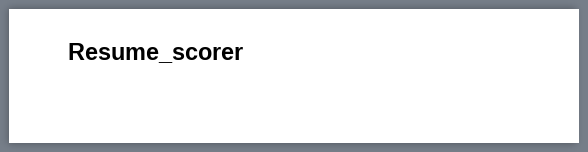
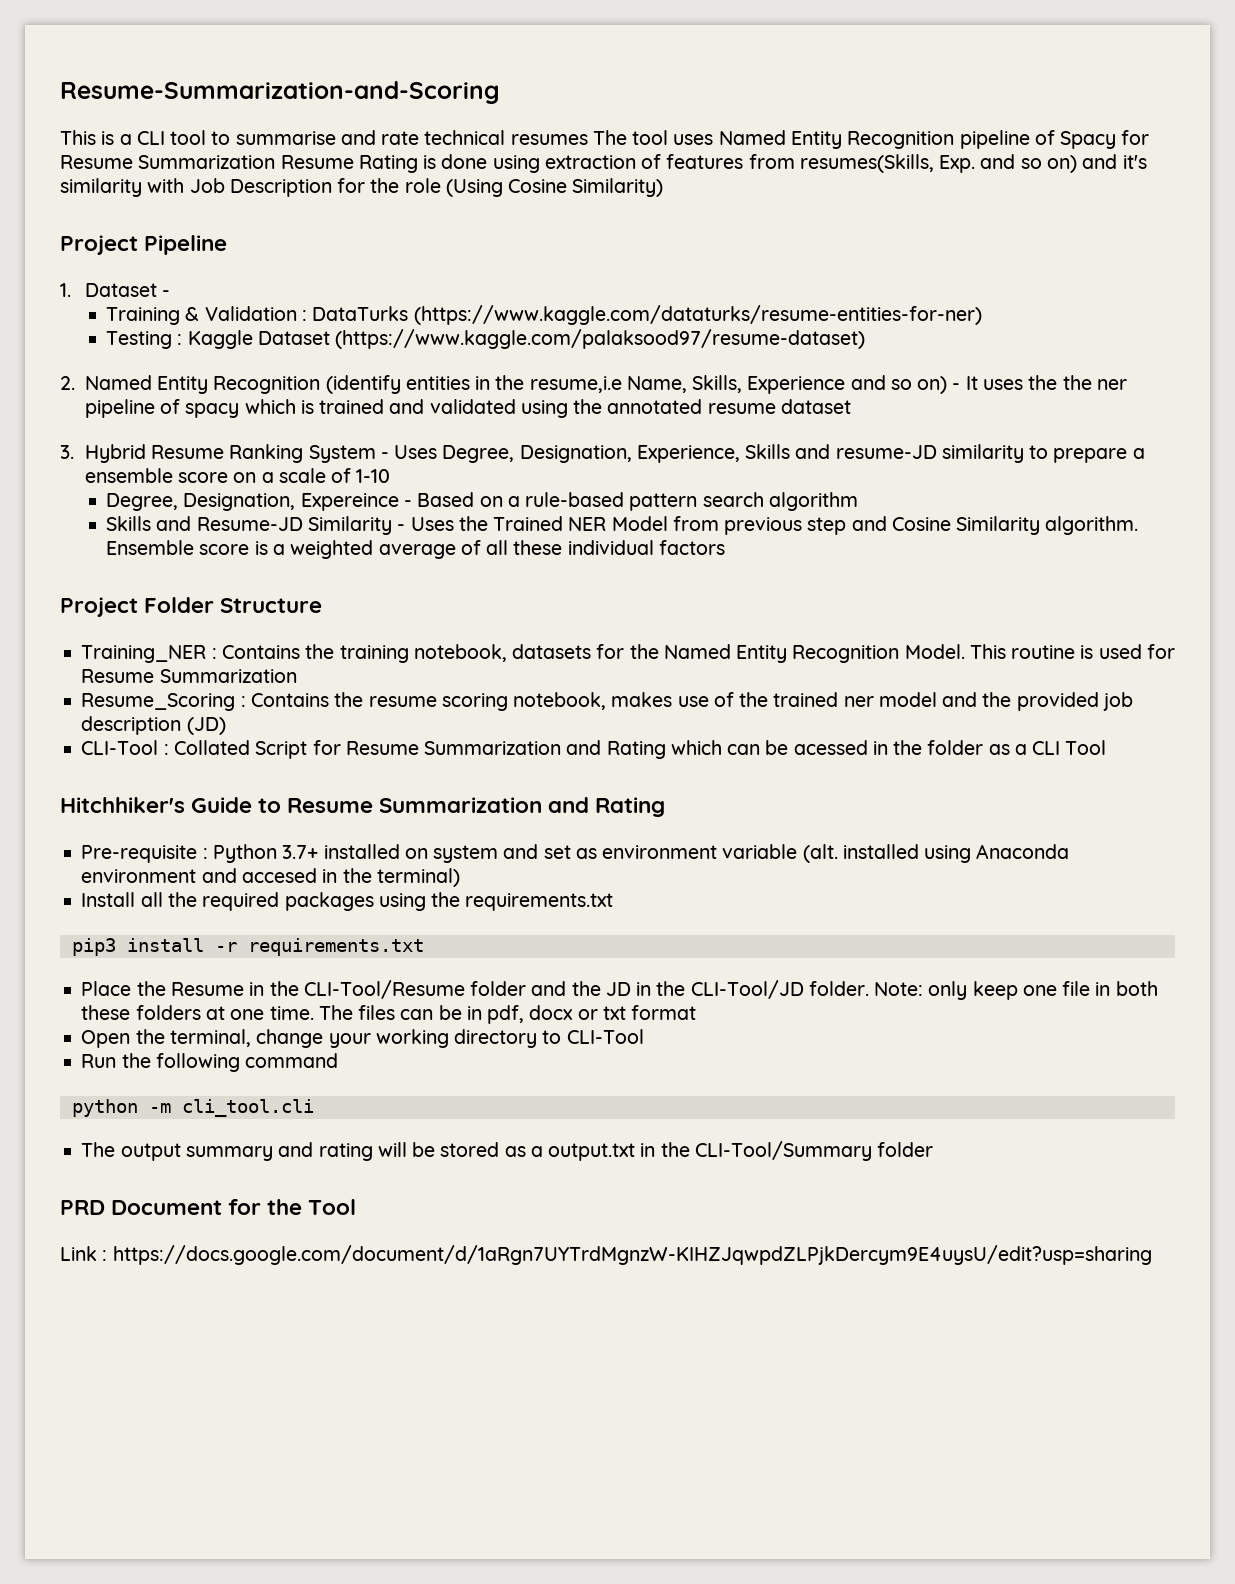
[68,43,243,63] Resume_scorer -> [60,81,500,104] [60,130,1150,149] [60,154,1147,173] [60,178,664,197] [60,235,228,255] [60,283,170,297] [106,305,982,325] [106,329,866,349] [60,375,1127,394] [84,399,851,418] [60,444,1145,463] [84,468,391,483] [106,492,858,511] [106,516,1139,535] [106,540,725,559] [60,597,323,617] [81,644,1175,663] [81,669,297,683] [81,692,1133,711] [81,716,226,735] [81,740,1107,759] [60,797,666,817] [81,844,1070,863] [81,868,460,887] [81,892,614,911] [71,938,424,956] [81,980,1158,1000] [81,1005,697,1024] [81,1029,644,1048] [81,1053,339,1072] [71,1099,314,1117] [81,1141,934,1161] [60,1199,357,1215] [60,1245,1152,1265] Resume-Summarization-and-Scoring // This is a CLI tool to summarise and rate technical resumes The tool uses Named Entity Recognition pipeline of Spacy for Resume Summarization Resume Rating is done using extraction of features from resumes(Skills, Exp. and so on) and it's similarity with Job Description for the role (Using Cosine Similarity) // Project Pipeline // 1. Dataset - // Training & Validation : DataTurks (https://www.kaggle.com/dataturks/resume-entities-for-ner) // Testing : Kaggle Dataset (https://www.kaggle.com/palaksood97/resume-dataset) // 2. Named Entity Recognition (identify entities in the resume,i.e Name, Skills, Experience and so on) - It uses the the ner pipeline of spacy which is trained and validated using the annotated resume dataset // 3. Hybrid Resume Ranking System - Uses Degree, Designation, Experience, Skills and resume-JD similarity to prepare a ensemble score on a scale of 1-10 // Degree, Designation, Expereince - Based on a rule-based pattern search algorithm // Skills and Resume-JD Similarity - Uses the Trained NER Model from previous step and Cosine Similarity algorithm. Ensemble score is a weighted average of all these individual factors // Project Folder Structure // Training_NER : Contains the training notebook, datasets for the Named Entity Recognition Model. This routine is used for Resume Summarization // Resume_Scoring : Contains the resume scoring notebook, makes use of the trained ner model and the provided job description (JD) // CLI-Tool : Collated Script for Resume Summarization and Rating which can be acessed in the folder as a CLI Tool // Hitchhiker's Guide to Resume Summarization and Rating // Pre-requisite : Python 3.7+ installed on system and set as environment variable (alt. installed using Anaconda environment and accesed in the terminal) // Install all the required packages using the requirements.txt // pip3 install -r requirements.txt // Place the Resume in the CLI-Tool/Resume folder and the JD in the CLI-Tool/JD folder. Note: only keep one file in both these folders at one time. The files can be in pdf, docx or txt format // Open the terminal, change your working directory to CLI-Tool // Run the following command // python -m cli_tool.cli // The output summary and rating will be stored as a output.txt in the CLI-Tool/Summary folder // PRD Document for the Tool // Link : https://docs.google.com/document/d/1aRgn7UYTrdMgnzW-KIHZJqwpdZLPjkDercym9E4uysU/edit?usp=sharing

